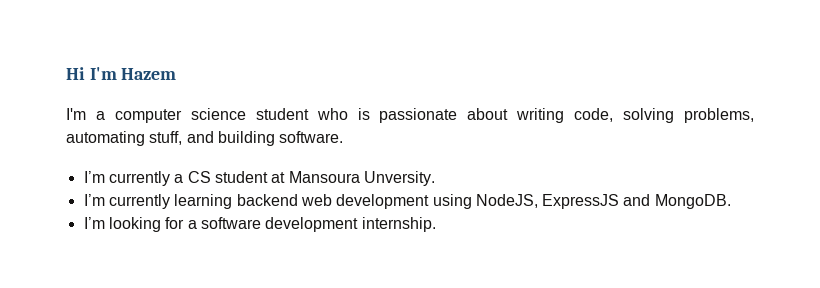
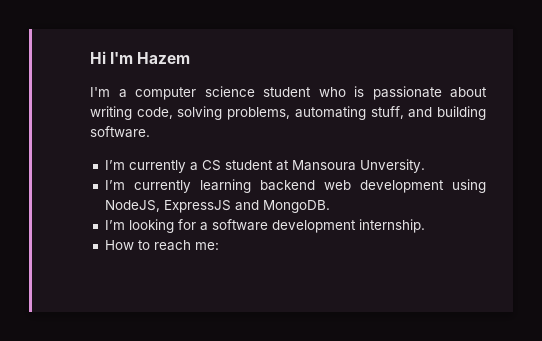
(436, 224) none -> [104,240,219,251] // How to reach me:

